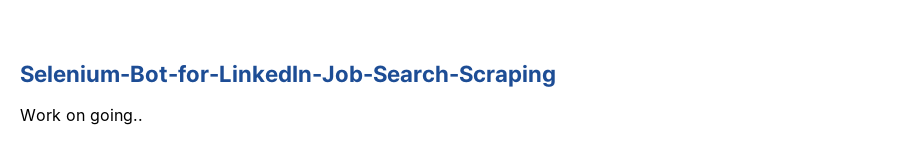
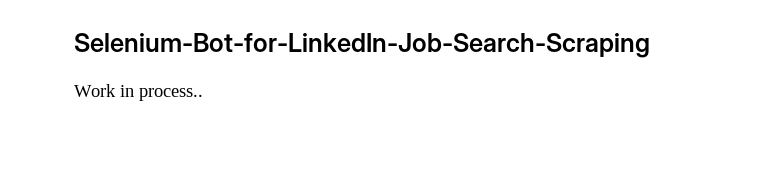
[66,108,143,125] on going.. -> [120,85,203,101] in process..

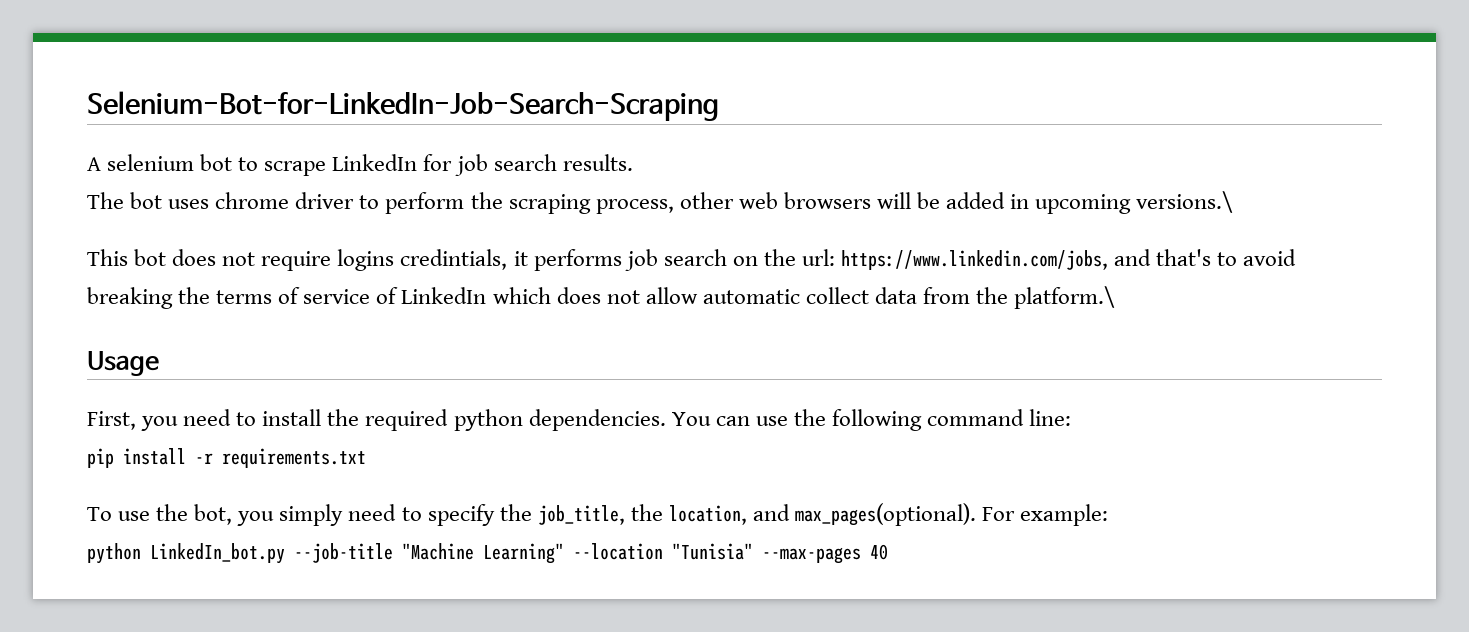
[74,84,203,101] Work in process.. -> [87,154,633,176] [87,191,1234,214] [87,249,1297,271] [87,286,1116,309] [87,351,159,376] [87,409,1072,431] [87,448,366,468] [87,503,1109,526] [87,543,888,564] A selenium bot to scrape LinkedIn for job search results. // The bot uses chrome driver to perform the scraping process, other web browsers will be added in upcoming versions.\ // This bot does not require logins credintials, it performs job search on the url: https://www.linkedin.com/jobs, and that's to avoid breaking the terms of service of LinkedIn which does not allow automatic collect data from the platform.\ // Usage // First, you need to install the required python dependencies. You can use the following command line: // pip install -r requirements.txt // To use the bot, you simply need to specify the job_title, the location, and max_pages(optional). For example: // python LinkedIn_bot.py --job-title "Machine Learning" --location "Tunisia" --max-pages 40

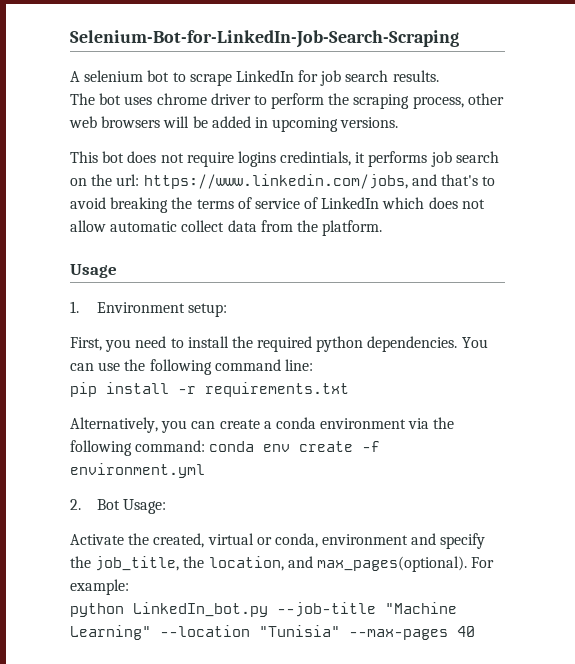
[1136,191,1234,213] versions.\ -> [340,117,399,128] versions.
[1014,286,1116,309] platform.\ -> [322,220,383,236] platform.
(159, 363) none -> [70,301,227,317] // 1. Environment setup:
[87,504,422,526] To use the bot, you simply need to -> [70,417,455,433] [70,440,381,456] [70,463,205,478] [70,499,166,514] [70,533,437,548] Alternatively, you can create a conda environment via the following command: conda env create -f environment.yml // 2. Bot Usage: // Activate the created, virtual or conda, environment and

